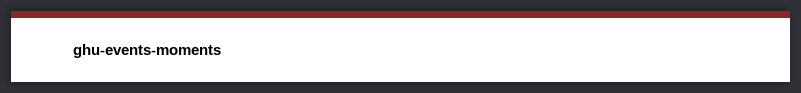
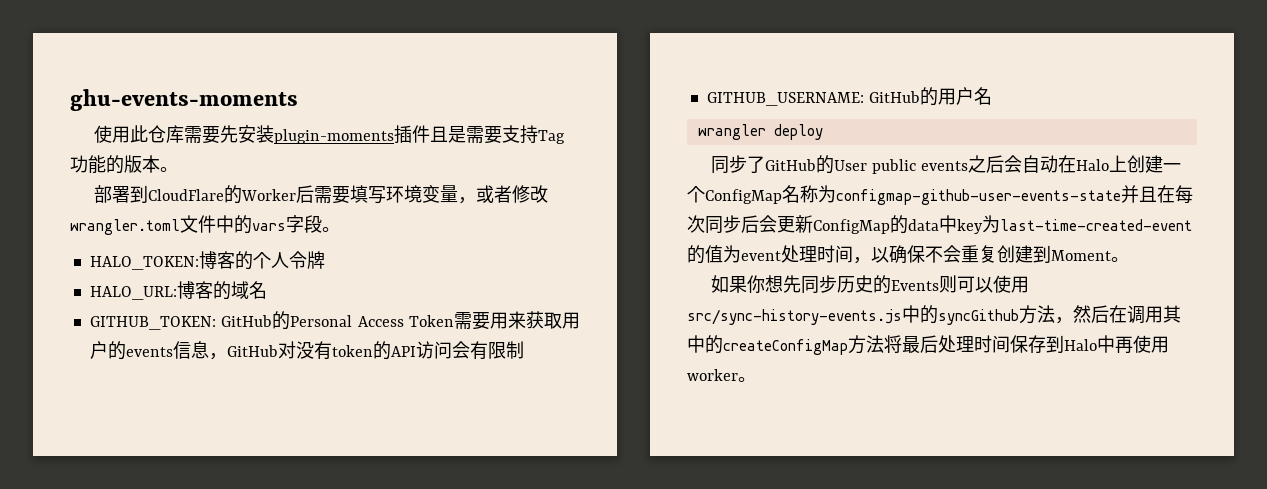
(221, 51) none -> [94,125,566,144] [70,155,178,174] [94,185,549,204] [70,215,340,235] [89,251,325,270] [89,281,267,300] [89,311,580,330] [89,341,524,360] [706,87,992,106] [697,124,823,140] [711,155,1181,174] [687,185,1193,205] [687,215,1192,234] [687,245,1129,264] [711,275,1030,294] [687,305,1181,325] [687,335,1169,355] [687,369,756,382] // 使用此仓库需要先安装plugin-moments插件且是需要支持Tag功能的版本。 // 部署到CloudFlare的Worker后需要填写环境变量，或者修改wrangler.toml文件中的vars字段。 // HALO_TOKEN:博客的个人令牌 // HALO_URL:博客的域名 // GITHUB_TOKEN: GitHub的Personal Access Token需要用来获取用户的events信息，GitHub对没有token的API访问会有限制 // GITHUB_USERNAME: GitHub的用户名 // wrangler deploy // 同步了GitHub的User public events之后会自动在Halo上创建一个ConfigMap名称为configmap-github-user-events-state并且在每次同步后会更新ConfigMap的data中key为last-time-created-event的值为event处理时间，以确保不会重复创建到Moment。 // 如果你想先同步历史的Events则可以使用src/sync-history-events.js中的syncGithub方法，然后在调用其中的createConfigMap方法将最后处理时间保存到Halo中再使用worker。

